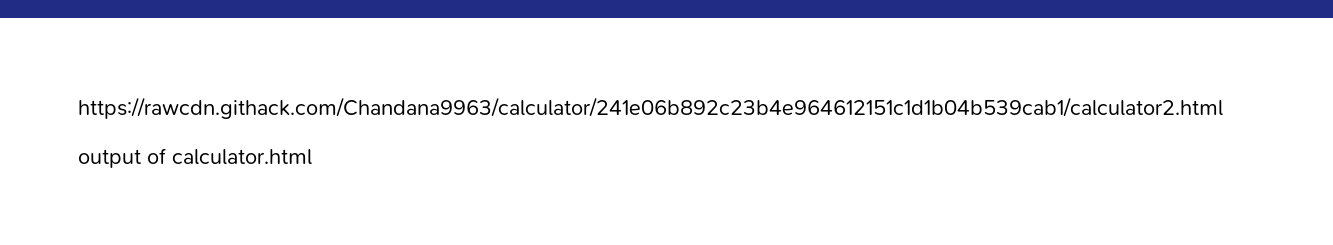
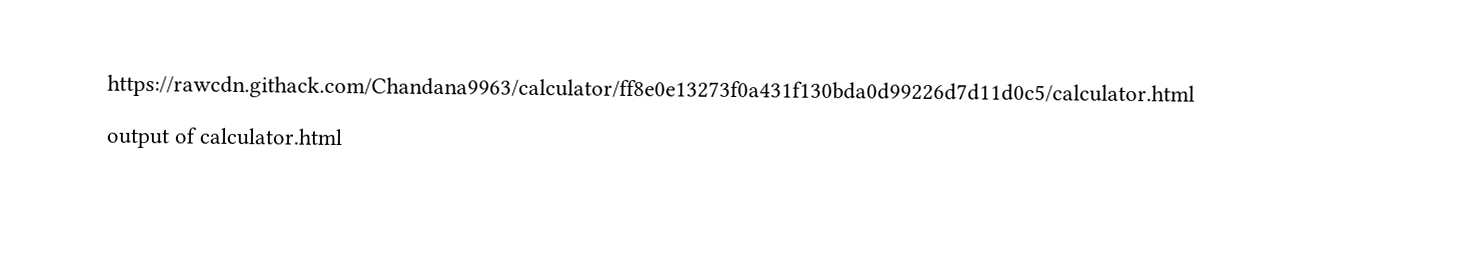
[78,97,1223,119] https://rawcdn.githack.com/Chandana9963/calculator/241e06b892c23b4e964612151c1d1b04b539cab1/calculator2.html -> [107,74,1195,107] https://rawcdn.githack.com/Chandana9963/calculator/ff8e0e13273f0a431f130bda0d99226d7d11d0c5/calculator.html

